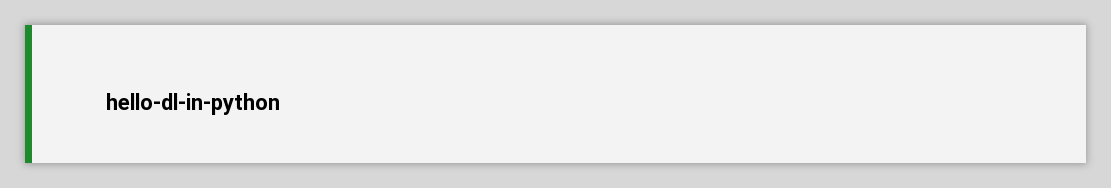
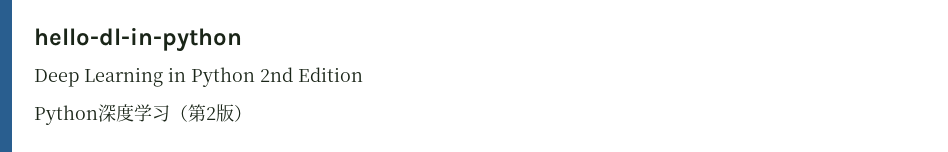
(280, 104) none -> [34,67,363,87] [34,104,252,125] // Deep Learning in Python 2nd Edition // Python深度学习（第2版）

